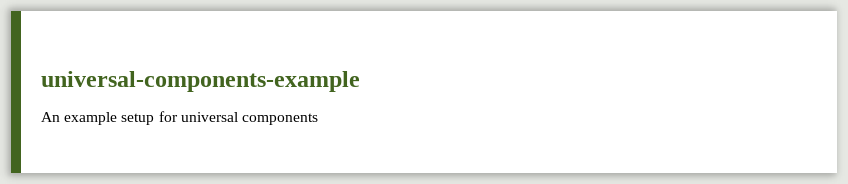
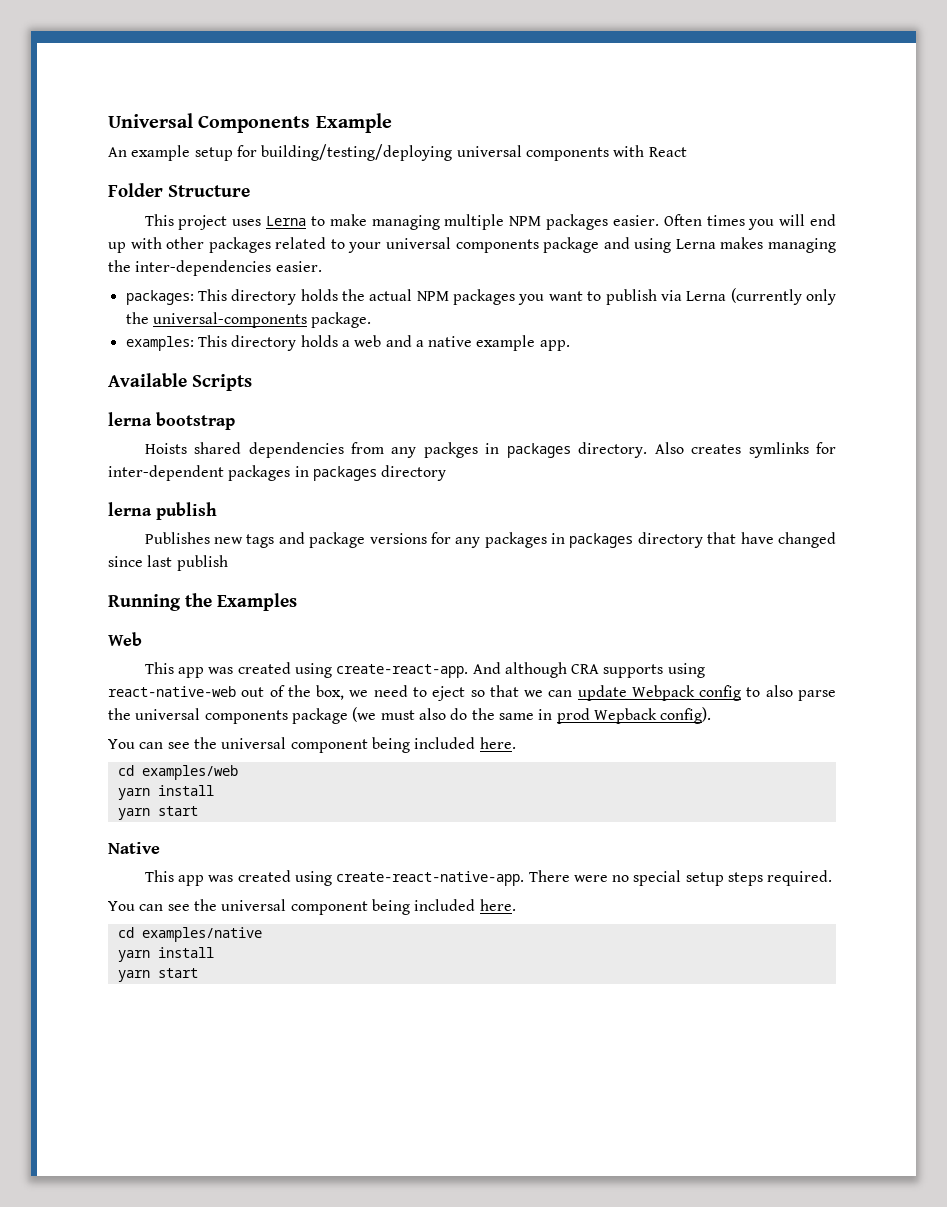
[41,71,360,92] universal-components-example -> [108,113,392,133] Universal Components Example
[180,112,318,125] universal components -> [261,144,687,161] [108,183,250,197] [144,214,837,230] [108,237,836,253] [108,260,322,276] [125,288,837,305] [125,312,372,328] [125,335,570,351] [108,373,252,391] [108,412,235,430] [144,442,837,458] [108,465,447,481] [108,502,217,520] [144,532,837,548] [108,555,228,571] [108,593,297,611] [108,632,142,646] [144,662,705,678] [108,685,837,701] [108,707,712,724] [108,737,516,753] [117,765,238,780] [117,785,214,800] [117,806,198,820] [108,842,160,854] [144,870,833,886] [108,899,516,915] [117,927,262,942] [117,947,214,962] [117,968,198,982] building/testing/deploying universal components with React // Folder Structure // This project uses Lerna to make managing multiple NPM packages easier. Often times you will end up with other packages related to your universal components package and using Lerna makes managing the inter-dependencies easier. // packages: This directory holds the actual NPM packages you want to publish via Lerna (currently only the universal-components package. // examples: This directory holds a web and a native example app. // Available Scripts // lerna bootstrap // Hoists shared dependencies from any packges in packages directory. Also creates symlinks for inter-dependent packages in packages directory // lerna publish // Publishes new tags and package versions for any packages in packages directory that have changed since last publish // Running the Examples // Web // This app was created using create-react-app. And although CRA supports using react-native-web out of the box, we need to eject so that we can update Webpack config to also parse the universal components package (we must also do the same in prod Wepback config). // You can see the universal component being included here. // cd examples/web // yarn install // yarn start // Native // This app was created using create-react-native-app. There were no special setup steps required. // You can see the universal component being included here. // cd examples/native // yarn install // yarn start

